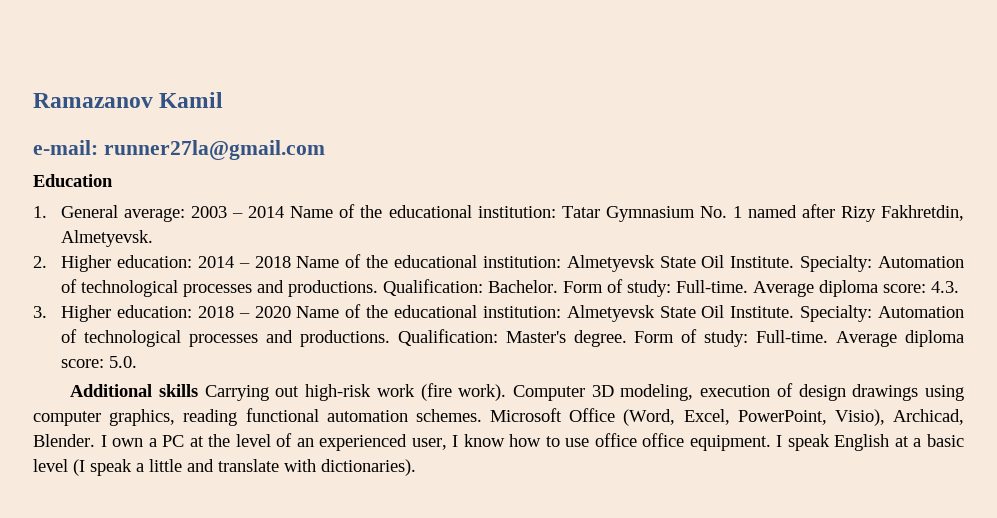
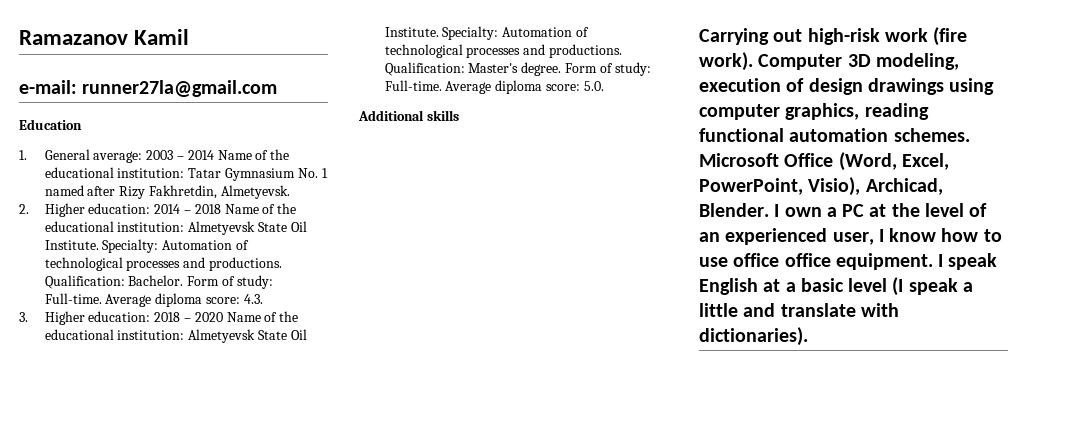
(199, 390) none -> (459, 115) //

